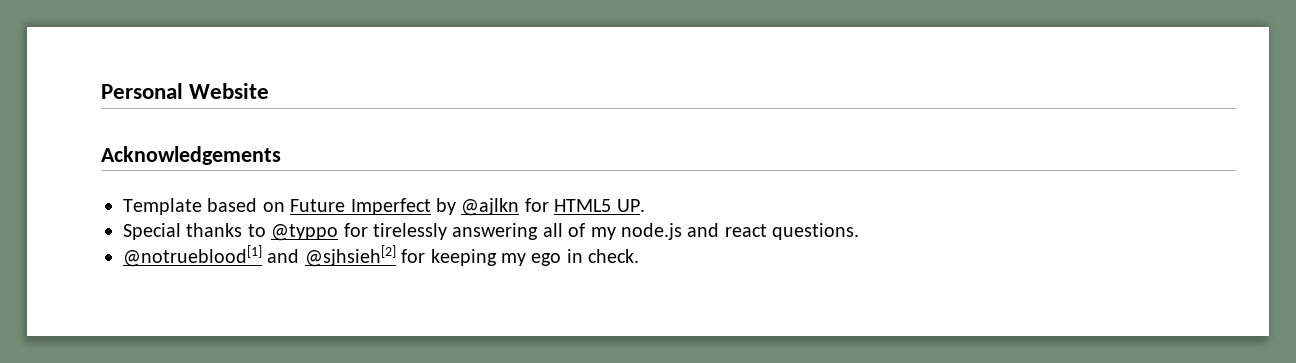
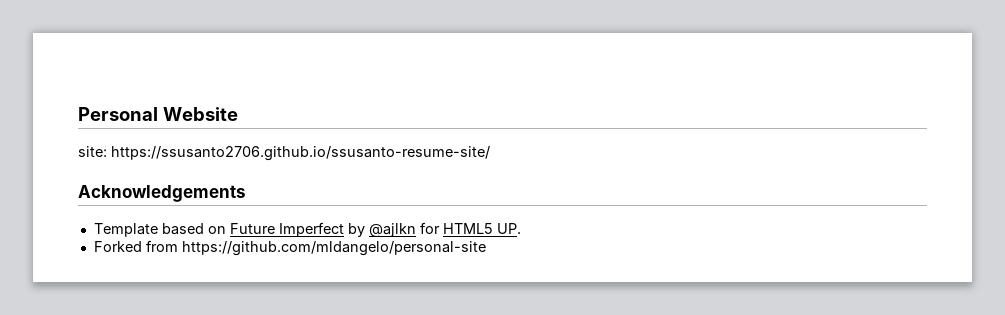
(270, 91) none -> [78,146,490,161] // site: https://ssusanto2706.github.io/ssusanto-resume-site/
[123,223,860,241] [123,245,640,267] Special thanks to @typpo for tirelessly answering all of my node.js and react questions. // @notrueblood[1] and @sjhsieh[2] for keeping my ego in check. -> [93,240,486,256] Forked from https://github.com/mldangelo/personal-site

